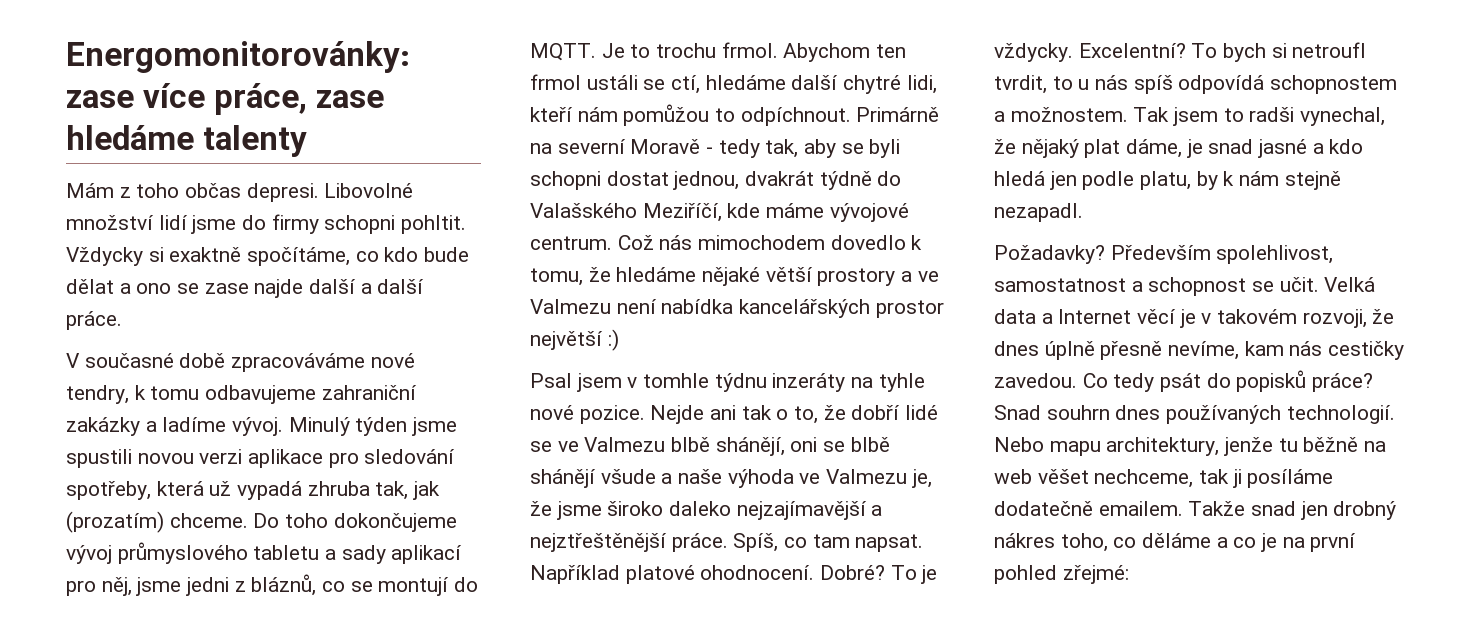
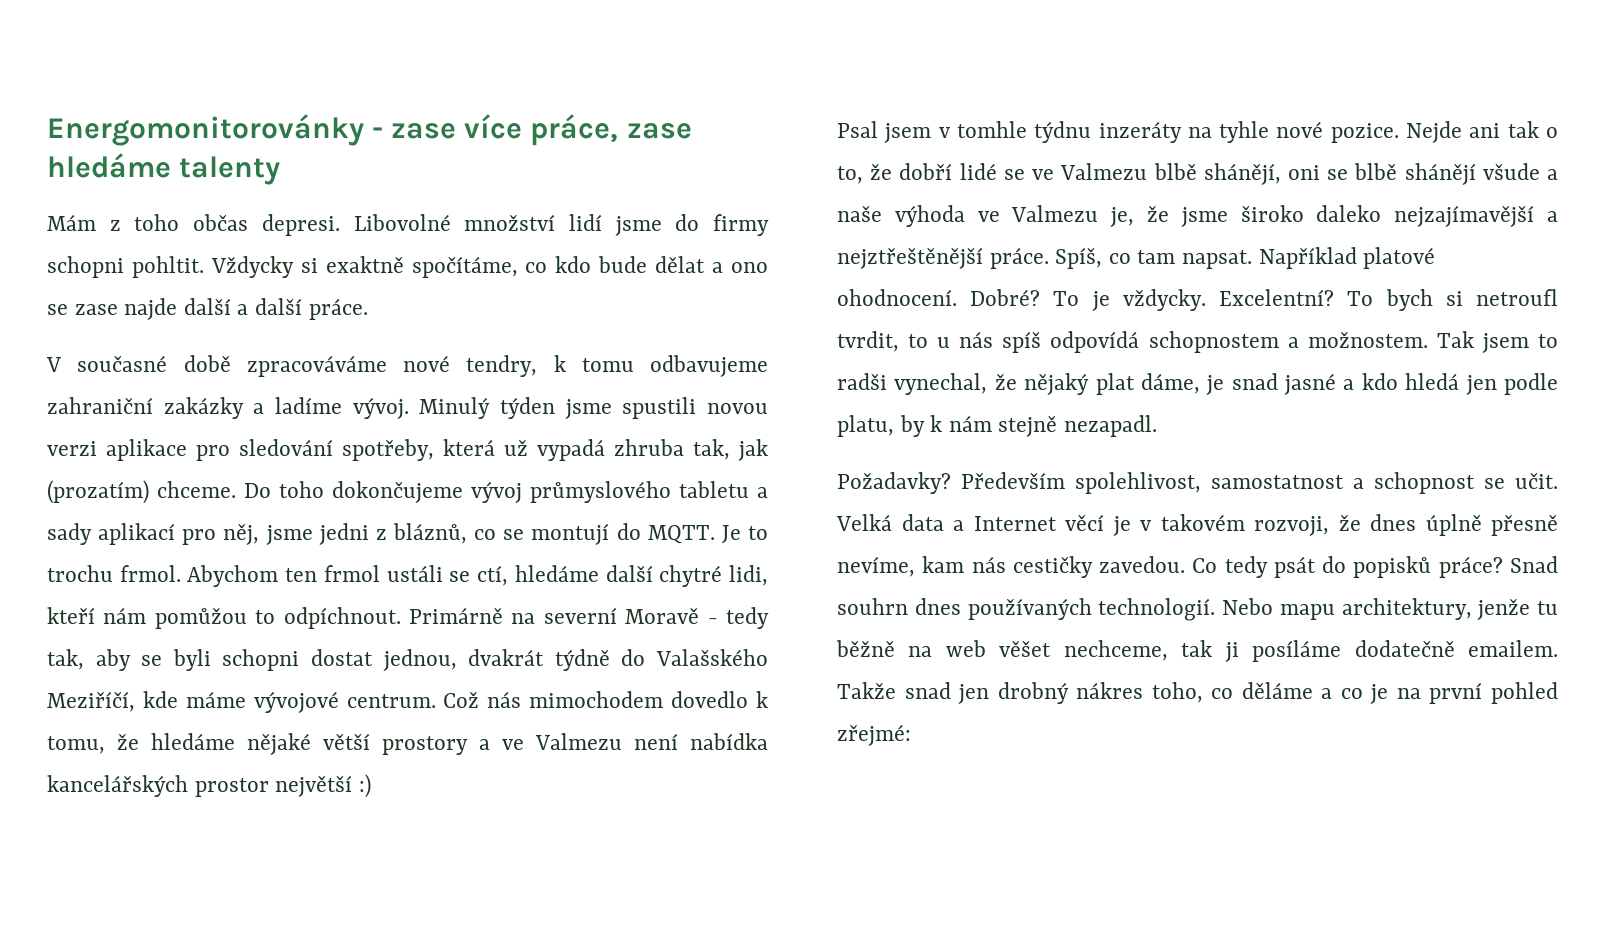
[66,41,410,73] Energomonitorovánky: -> [47,114,384,146] Energomonitorovánky -

